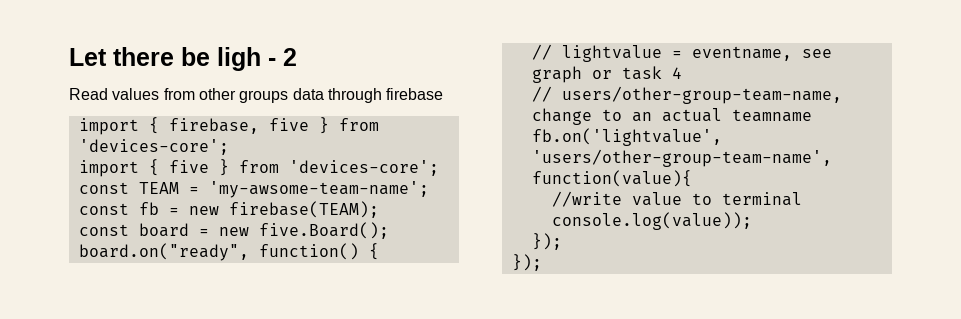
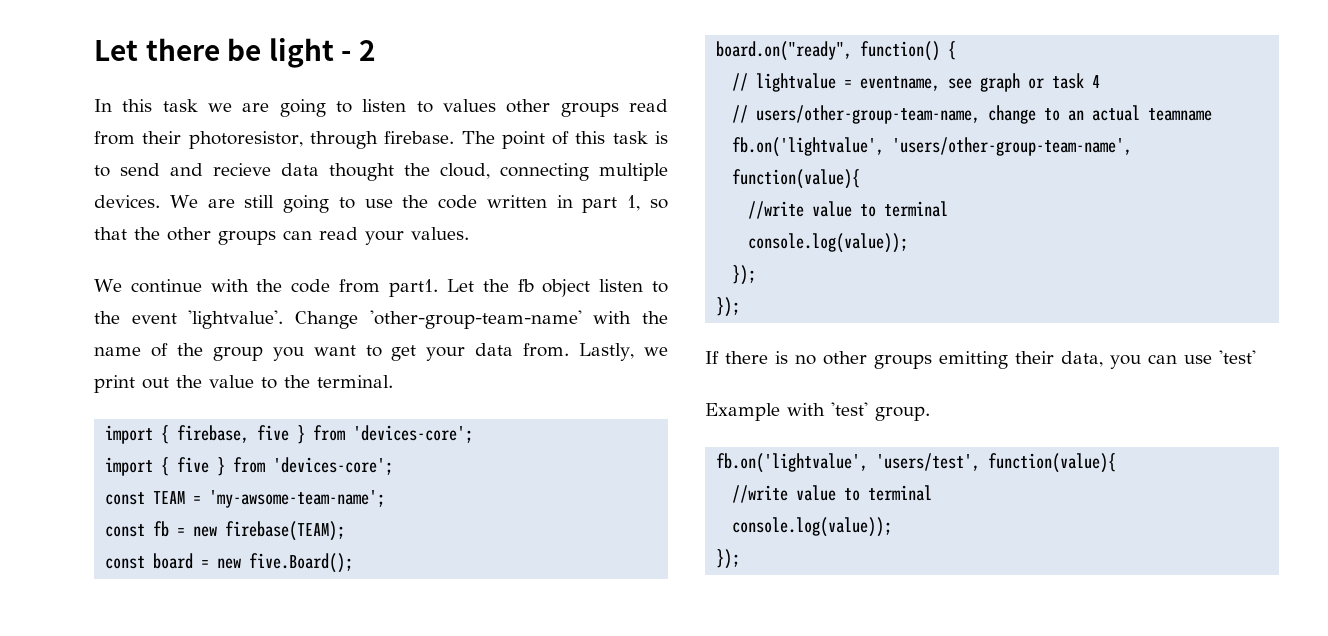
[217,47,261,71] ligh -> [268,38,334,68] light
[69,88,444,103] Read values from other groups data through firebase -> [94,99,668,117] [94,131,668,149] [94,163,668,181] [94,195,668,213] [94,227,469,245] [94,279,668,297] [94,310,668,329] [94,343,668,361] [94,375,393,393] In this task we are going to listen to values other groups read from their photoresistor, through firebase. The point of this task is to send and recieve data thought the cloud, connecting multiple devices. We are still going to use the code written in part 1, so that the other groups can read your values. // We continue with the code from part1. Let the fb object listen to the event 'lightvalue'. Change 'other-group-team-name' with the name of the group you want to get your data from. Lastly, we print out the value to the terminal.
(542, 262) none -> [705,350,1256,369] [705,402,930,421] [716,453,1117,473] [732,485,933,503] [732,517,893,537] [716,549,741,569] // If there is no other groups emitting their data, you can use 'test' // Example with 'test' group. // fb.on('lightvalue', 'users/test', function(value){ // //write value to terminal // console.log(value)); // });

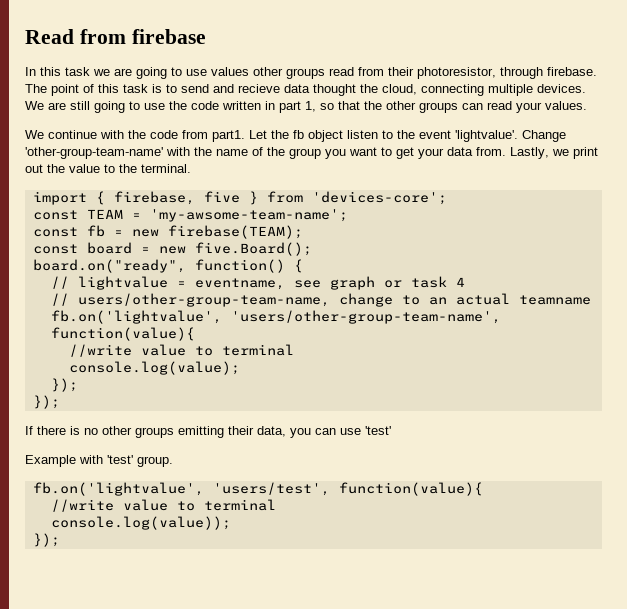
[94,38,376,68] Let there be light - 2 -> [25,29,206,44] Read from firebase
[362,99,433,113] listen to -> [186,69,207,76] use
[105,457,394,476] // import { five } from 'devices-core'; -> (447, 198) none
[748,233,909,253] console.log(value)); -> [68,361,240,375] console.log(value);

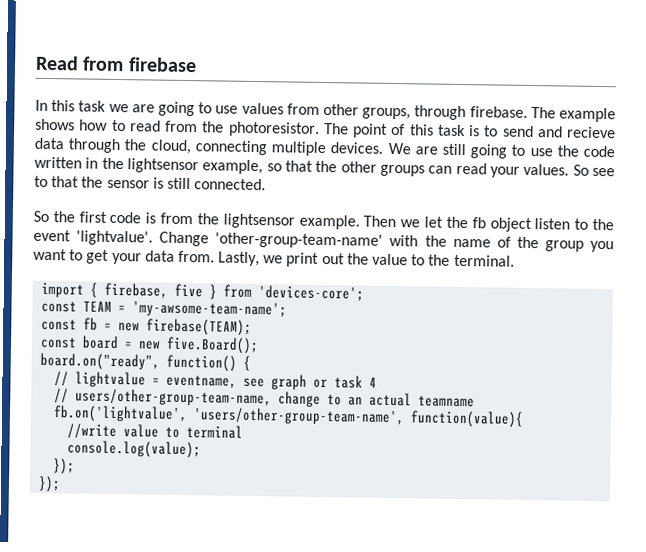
[253,67,597,79] other groups read from their photoresistor, through firebase. -> [286,103,616,123] [35,118,320,137] from other groups, through firebase. The example shows how to read from the photoresistor.
[313,84,356,96] thought -> [68,138,121,154] through
[279,101,316,113] part 1, -> [101,157,264,175] the lightsensor example,
[25,130,267,142] // We continue with the code from part1. Let -> [572,164,615,177] [34,175,267,191] [33,210,444,230] So see to that the sensor is still connected. // So the first code is from the lightsensor example. Then we let
[25,426,391,438] [25,455,173,467] [32,482,483,496] [50,499,276,512] [50,516,231,530] [32,533,60,547] // If there is no other groups emitting their data, you can use 'test' // Example with 'test' group. // fb.on('lightvalue', 'users/test', function(value){ // //write value to terminal // console.log(value)); // }); -> (62, 484) none

